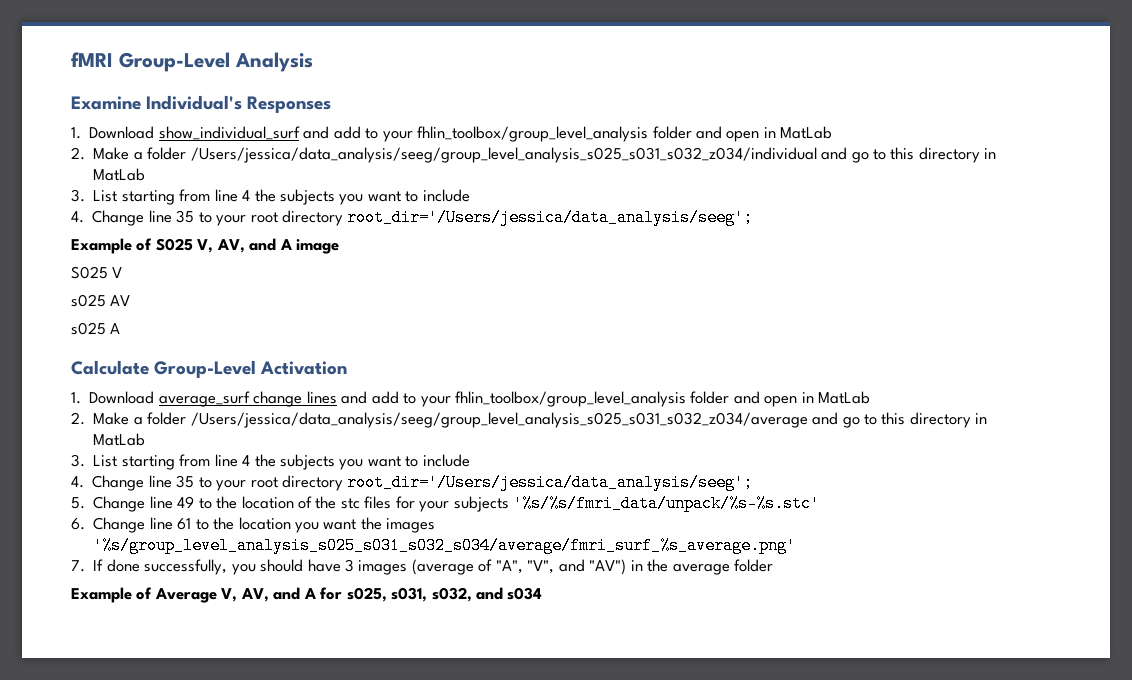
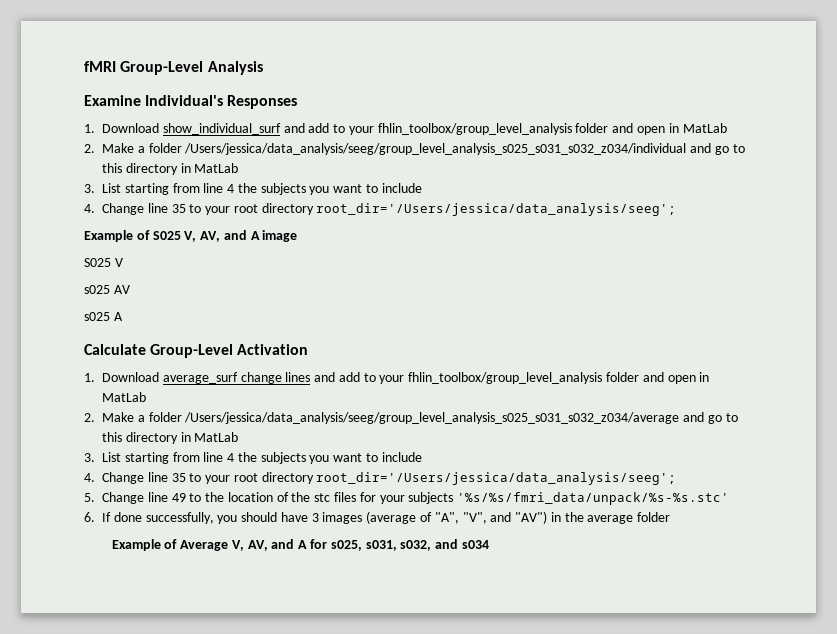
[93,517,436,533] [93,537,797,554] [71,560,85,572] Change line 61 to the location you want the images '%s/group_level_analysis_s025_s031_s032_s034/average/fmri_surf_%s_average.png' // 7. -> (95, 517) none

